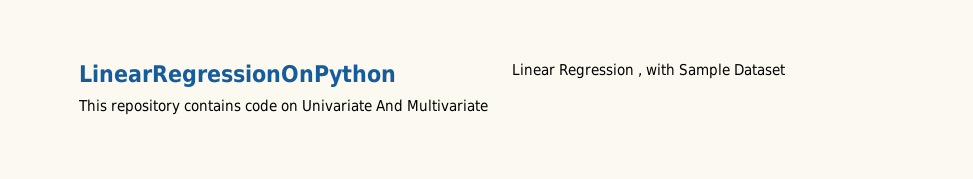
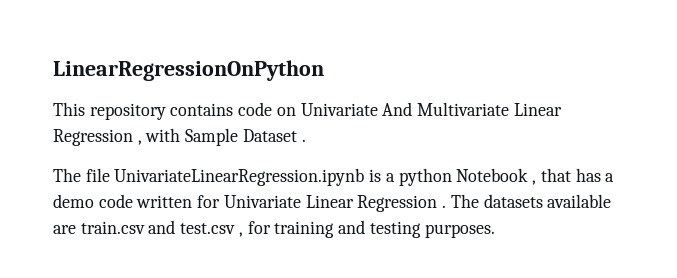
(785, 70) none -> [301,139,306,142] [53,168,615,186] [53,194,612,212] [53,220,495,238] . // The file UnivariateLinearRegression.ipynb is a python Notebook , that has a demo code written for Univariate Linear Regression . The datasets available are train.csv and test.csv , for training and testing purposes.

